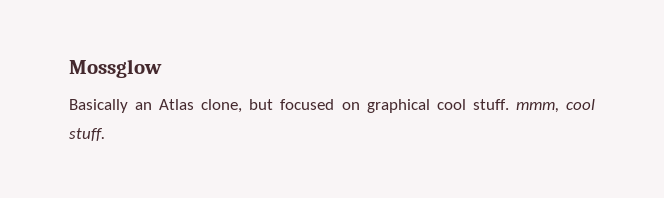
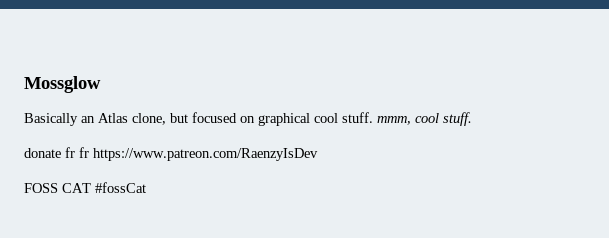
(105, 134) none -> [24,147,318,161] [24,182,146,193] // donate fr fr https://www.patreon.com/RaenzyIsDev // FOSS CAT #fossCat

